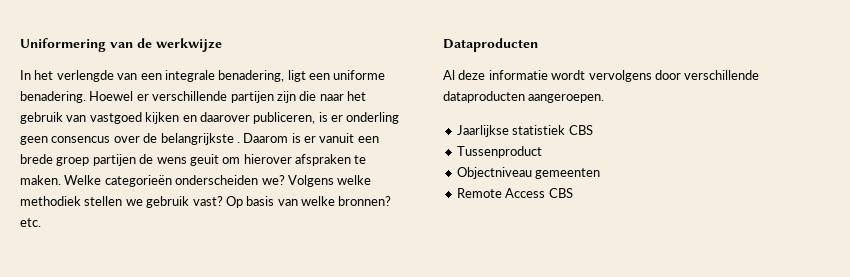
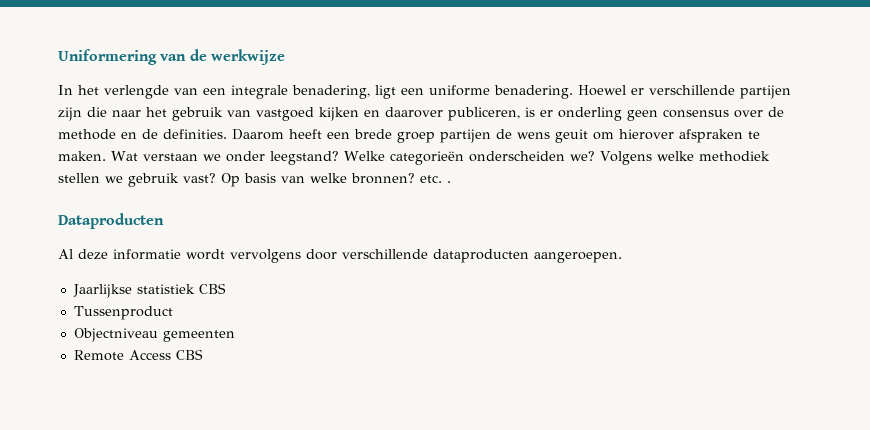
[51,136,111,143] consencus -> [663,109,729,118] consensus
[160,133,355,145] belangrijkste . Daarom is er vanuit -> [58,129,322,140] methode en de definities. Daarom heeft
(61, 180) none -> [111,151,339,165] Wat verstaan we onder leegstand?
(41, 222) none -> [447,181,451,183] .

